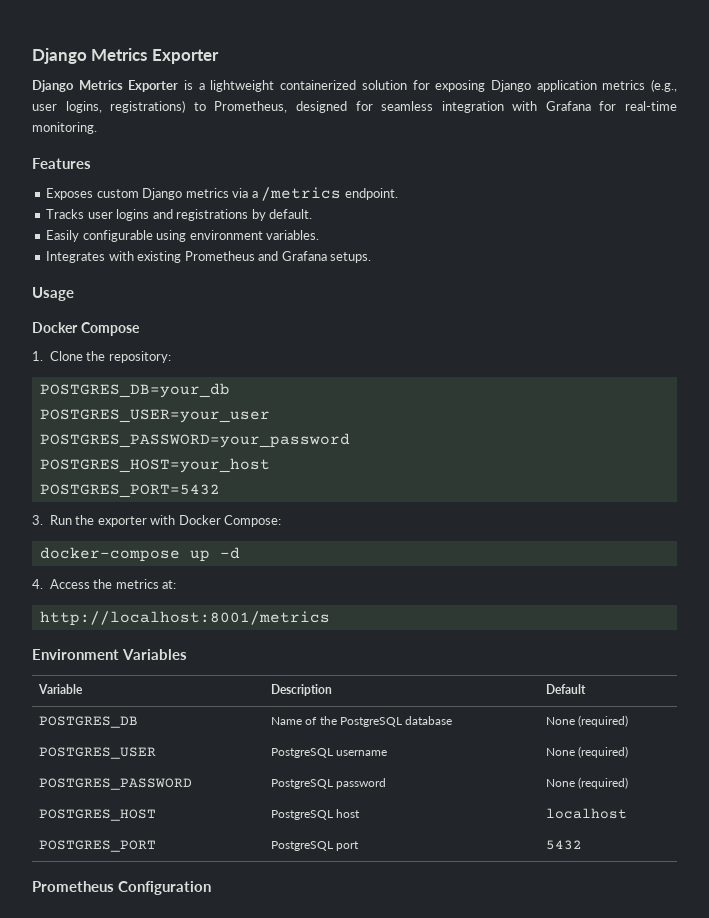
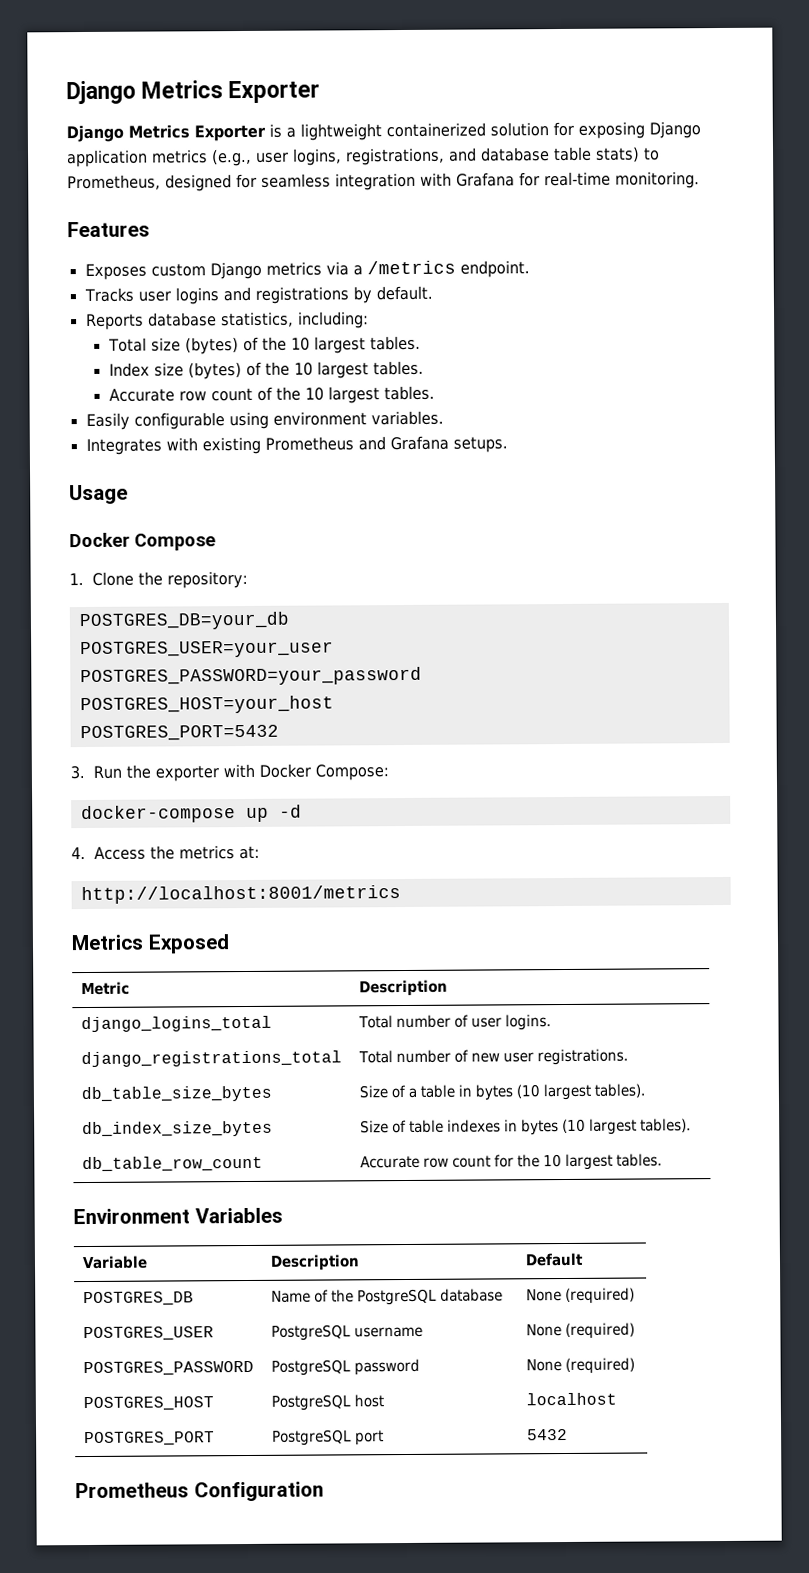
[110,100,186,113] registrations) -> [345,146,640,166] registrations, and database table stats)
(313, 214) none -> [85,311,369,330] [107,335,421,355] [108,360,424,380] [108,385,435,404] // Reports database statistics, including: // Total size (bytes) of the 10 largest tables. // Index size (bytes) of the 10 largest tables. // Accurate row count of the 10 largest tables.
(330, 618) none -> [71,934,230,954] [80,981,130,996] [358,979,448,997] [80,1015,272,1033] [357,1014,551,1031] [80,1050,342,1068] [357,1048,628,1066] [80,1085,272,1103] [358,1083,645,1101] [81,1120,273,1138] [359,1118,691,1136] [81,1155,263,1173] [359,1153,662,1171] // Metrics Exposed // Metric | Description // django_logins_total | Total number of user logins. // django_registrations_total | Total number of new user registrations. // db_table_size_bytes | Size of a table in bytes (10 largest tables). // db_index_size_bytes | Size of table indexes in bytes (10 largest tables). // db_table_row_count | Accurate row count for the 10 largest tables.

